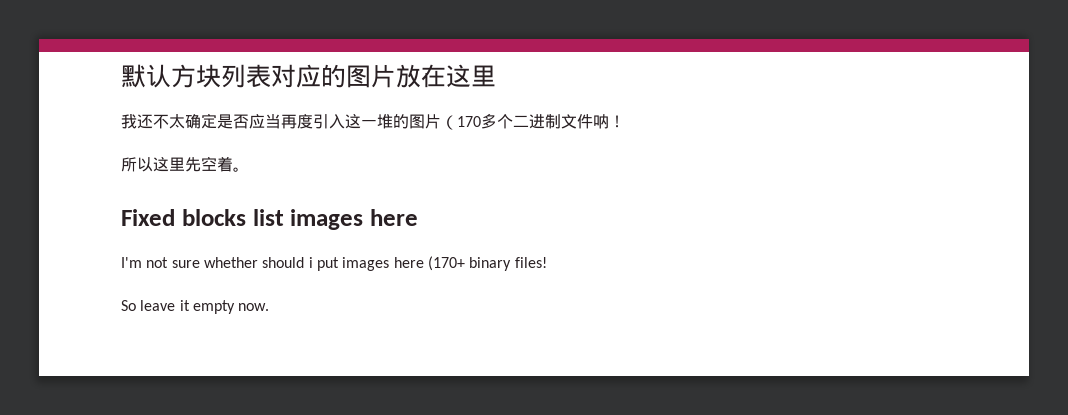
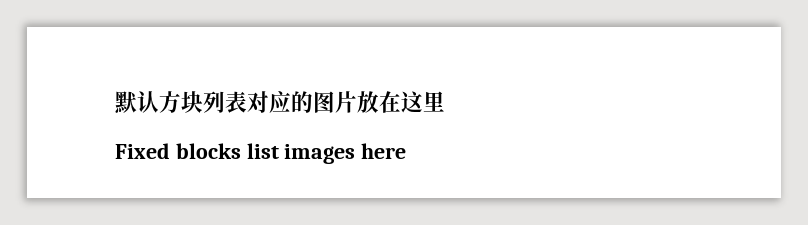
[121,113,625,130] [121,156,249,172] // 我还不太确定是否应当再度引入这一堆的图片（170多个二进制文件呐！ // 所以这里先空着。 -> (445, 101) none
[121,256,547,271] [121,300,270,314] // I'm not sure whether should i put images here (170+ binary files! // So leave it empty now. -> (407, 151) none

